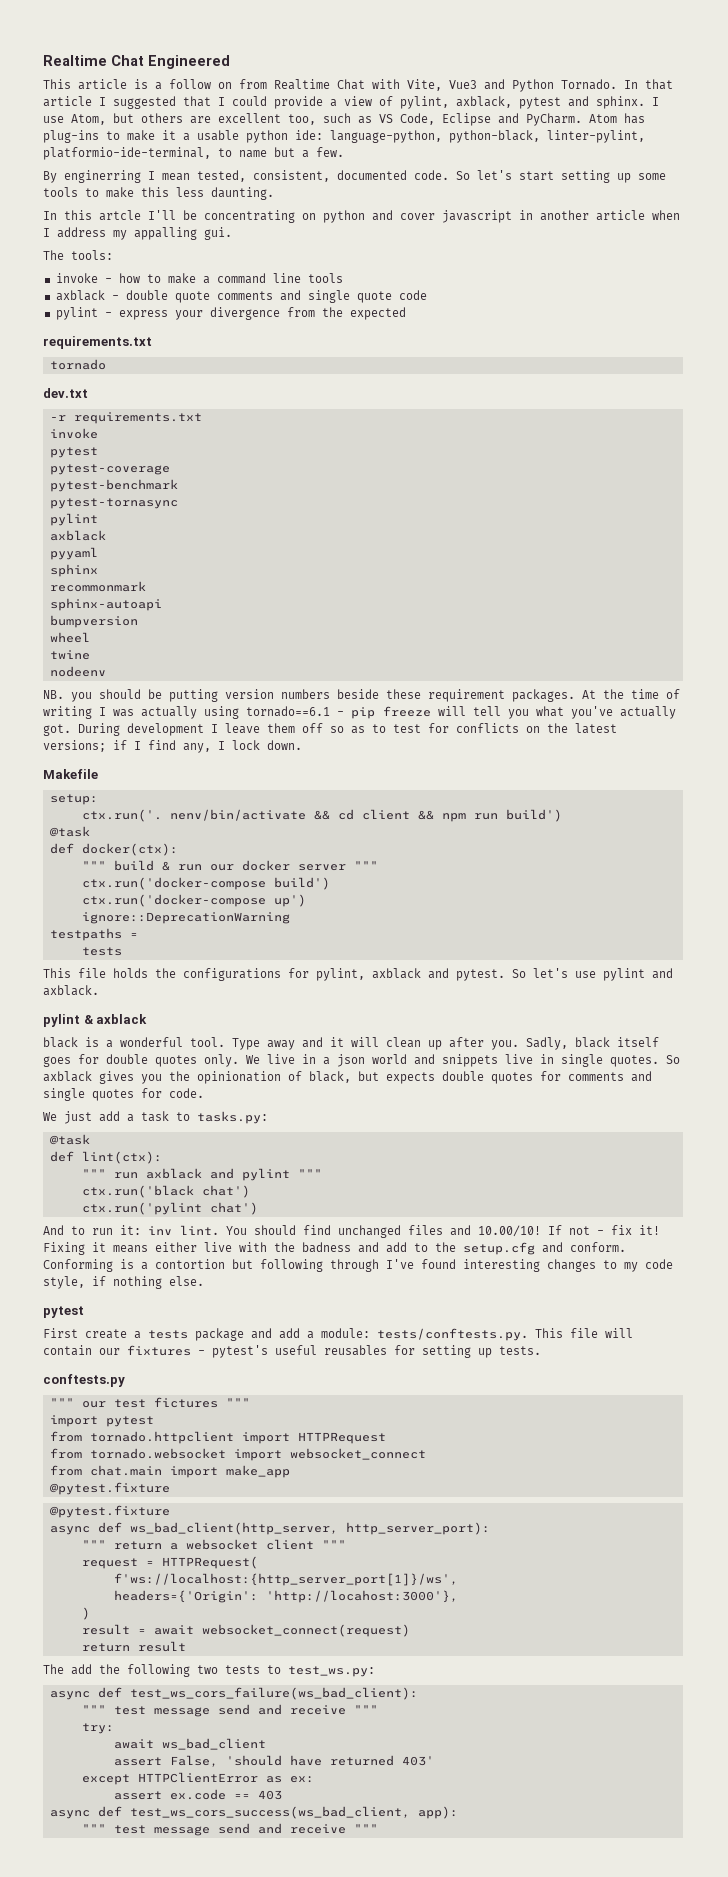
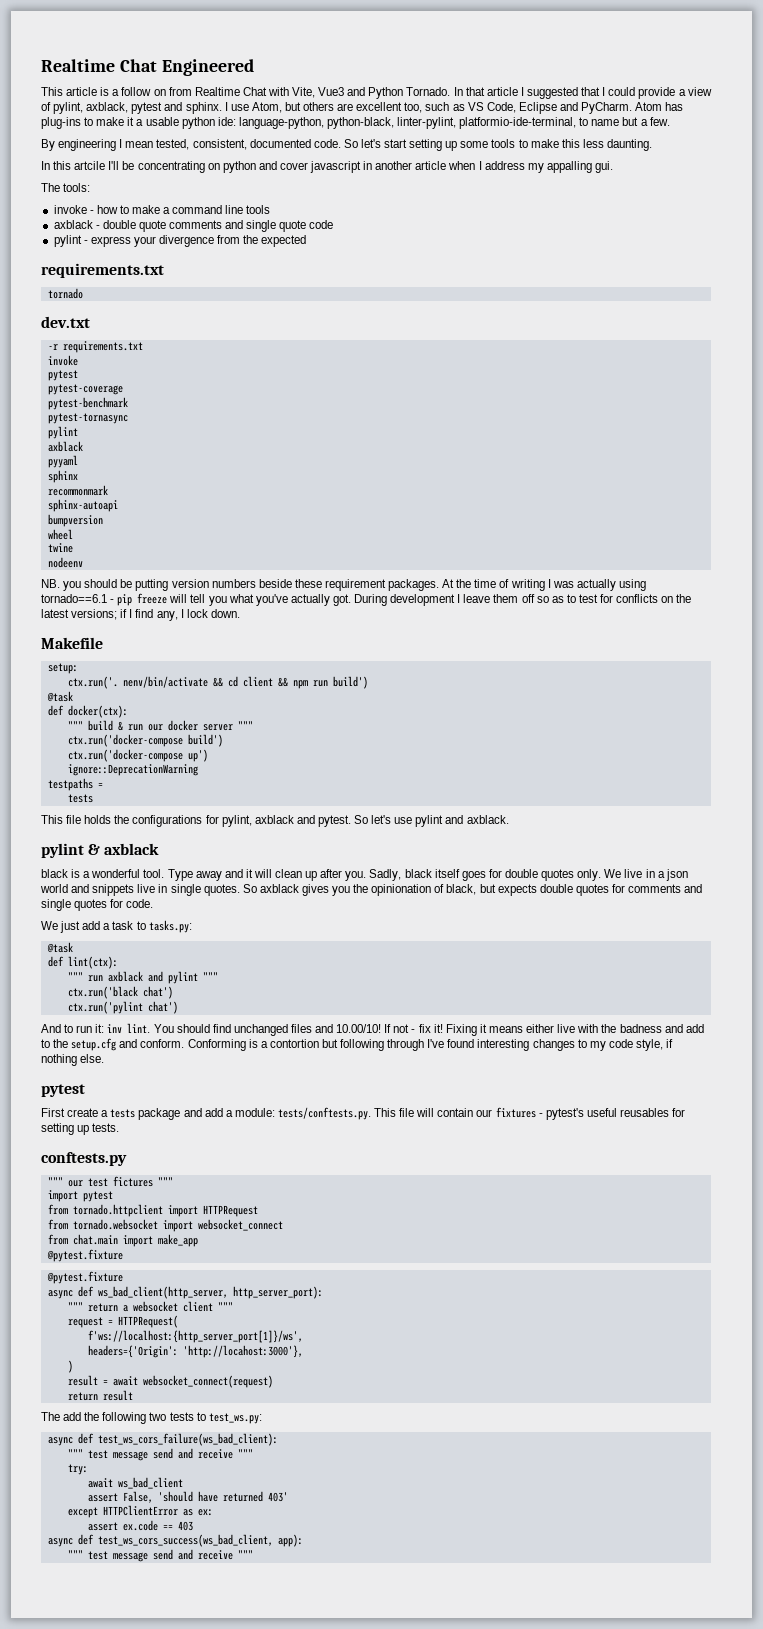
[64,170,141,183] enginerring -> [58,139,117,151] engineering
[99,210,141,221] artcle -> [74,161,106,170] artcile

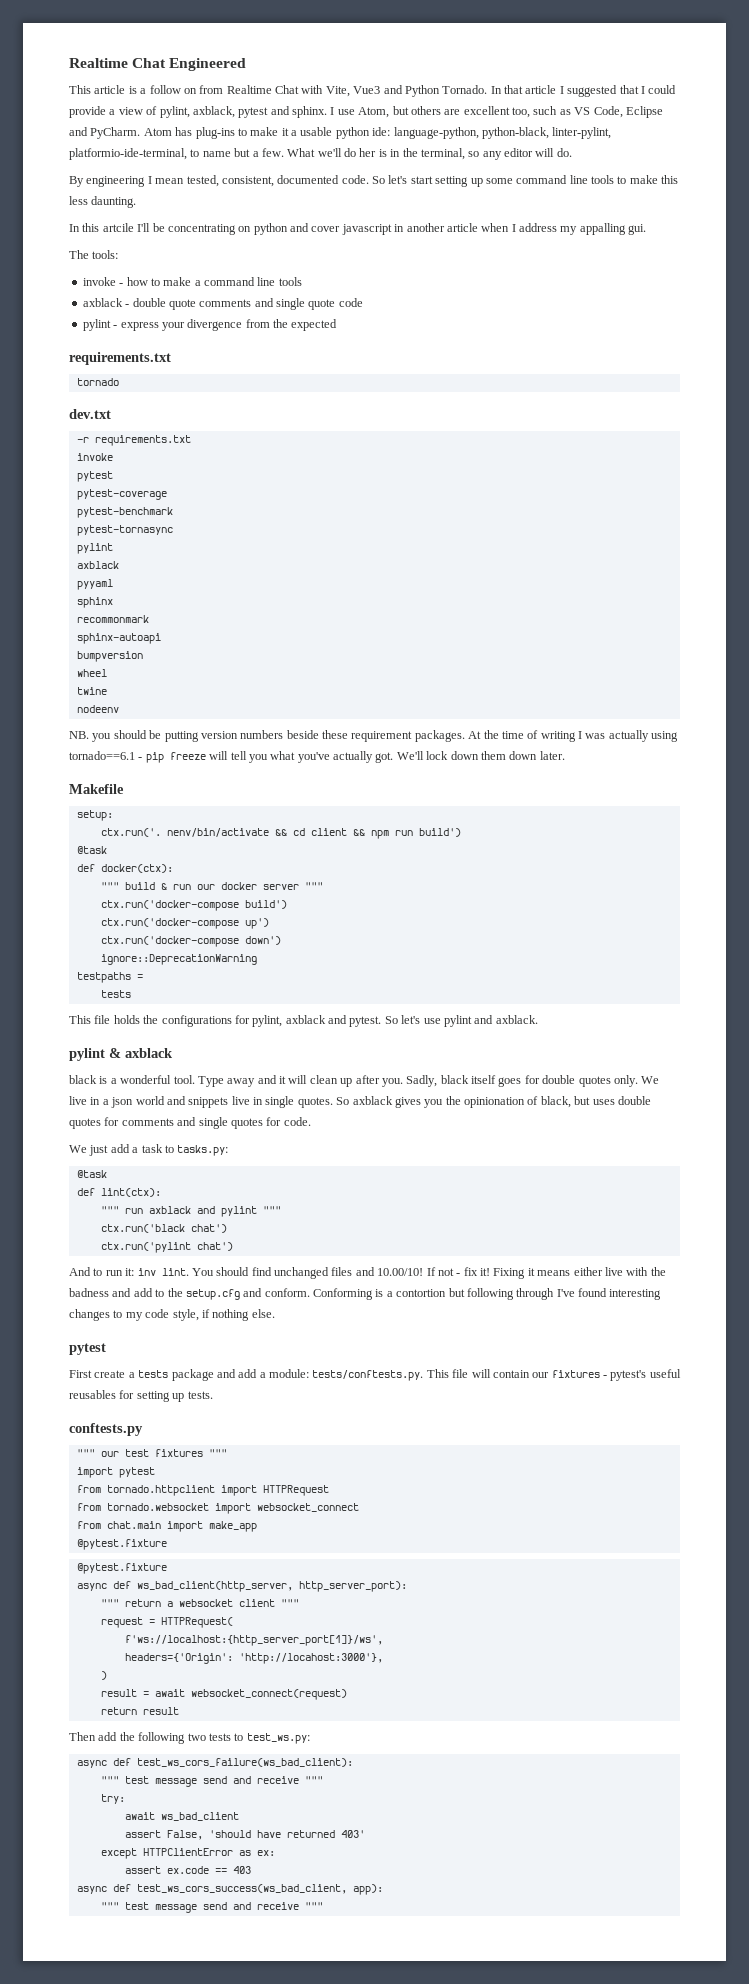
(670, 121) none -> [287,148,572,160] What we'll do her is in the terminal, so any editor will do.
(489, 144) none -> [516,175,588,184] command line
[354,594,692,606] [41,609,240,621] During development I leave them off so as to test for conflicts on the latest versions; if I find any, I lock down. -> [396,751,565,760] We'll lock down them down later.
(208, 755) none -> [100,936,281,947] // ctx.run('docker-compose down')
[497,884,537,896] expects -> [592,1099,615,1105] uses
[112,1176,153,1187] fictures -> [154,1449,203,1457] fixtures
[41,1412,60,1421] The -> [69,1732,96,1741] Then

